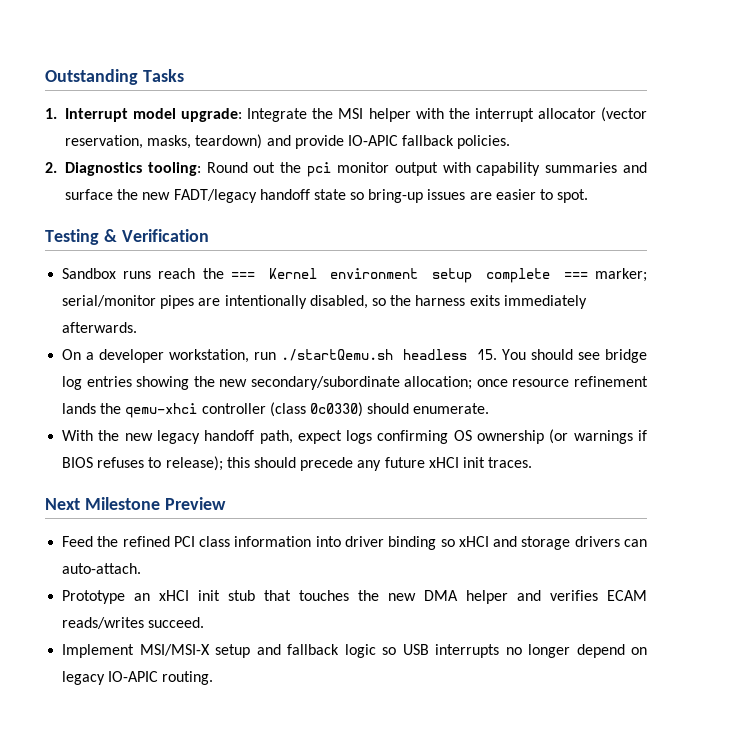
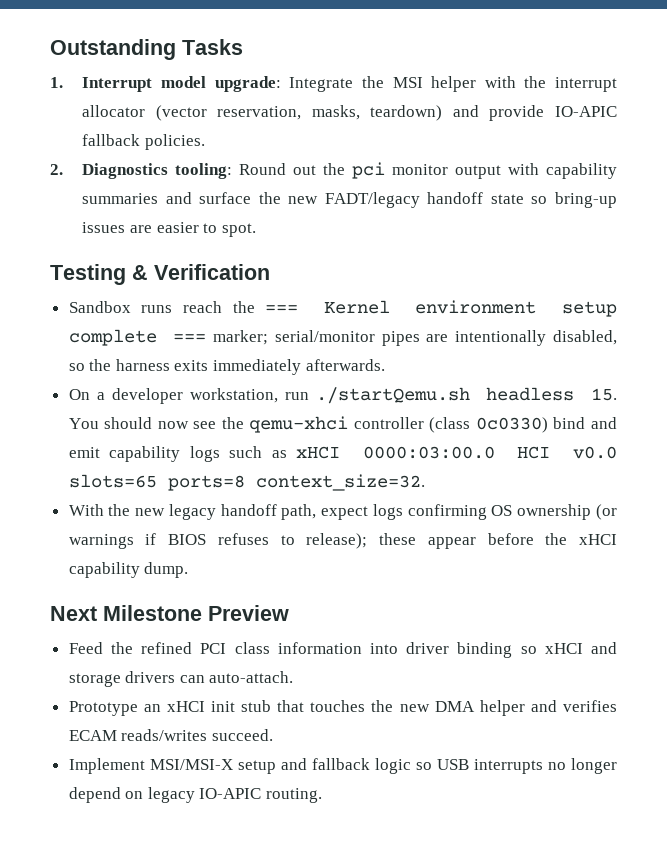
[577,349,648,363] [62,376,648,390] [62,403,97,414] see bridge log entries showing the new secondary/subordinate allocation; once resource refinement lands -> [157,421,217,429] now see
[367,403,490,414] should enumerate. -> [553,417,617,429] [68,446,617,462] [68,474,425,491] bind and emit capability logs such as xHCI 0000:03:00.0 HCI v0.0 slots=65 ports=8 context_size=32.
[226,457,533,471] this should precede any future xHCI init traces. -> [379,533,617,549] [68,562,189,578] these appear before the xHCI capability dump.

